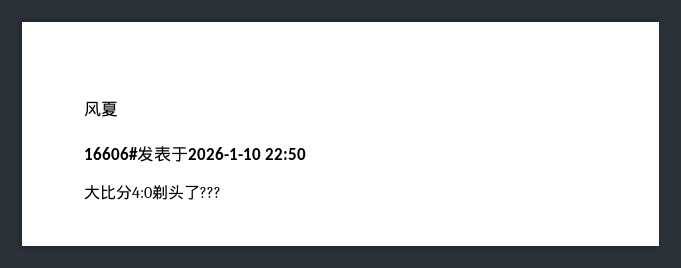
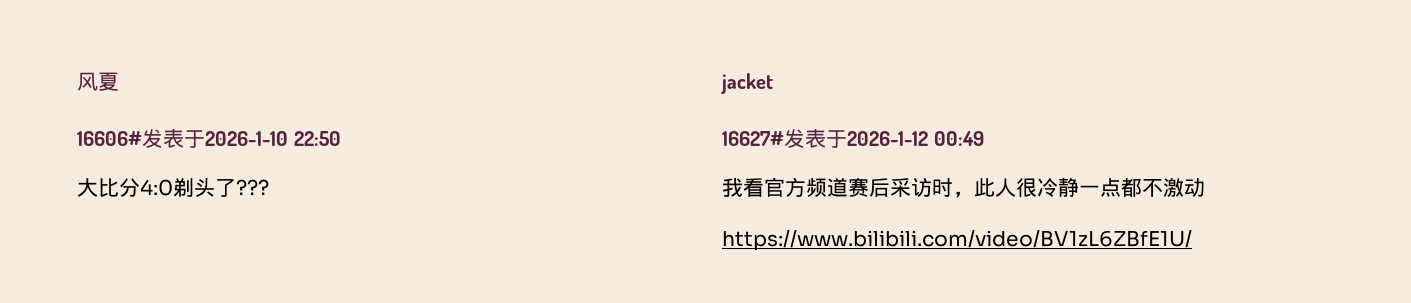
(221, 192) none -> [721,73,773,94] [722,129,984,148] [722,177,1205,198] [722,230,1192,251] // jacket // 16627#发表于2026-1-12 00:49 // 我看官方频道赛后采访时，此人很冷静一点都不激动 // https://www.bilibili.com/video/BV1zL6ZBfE1U/

